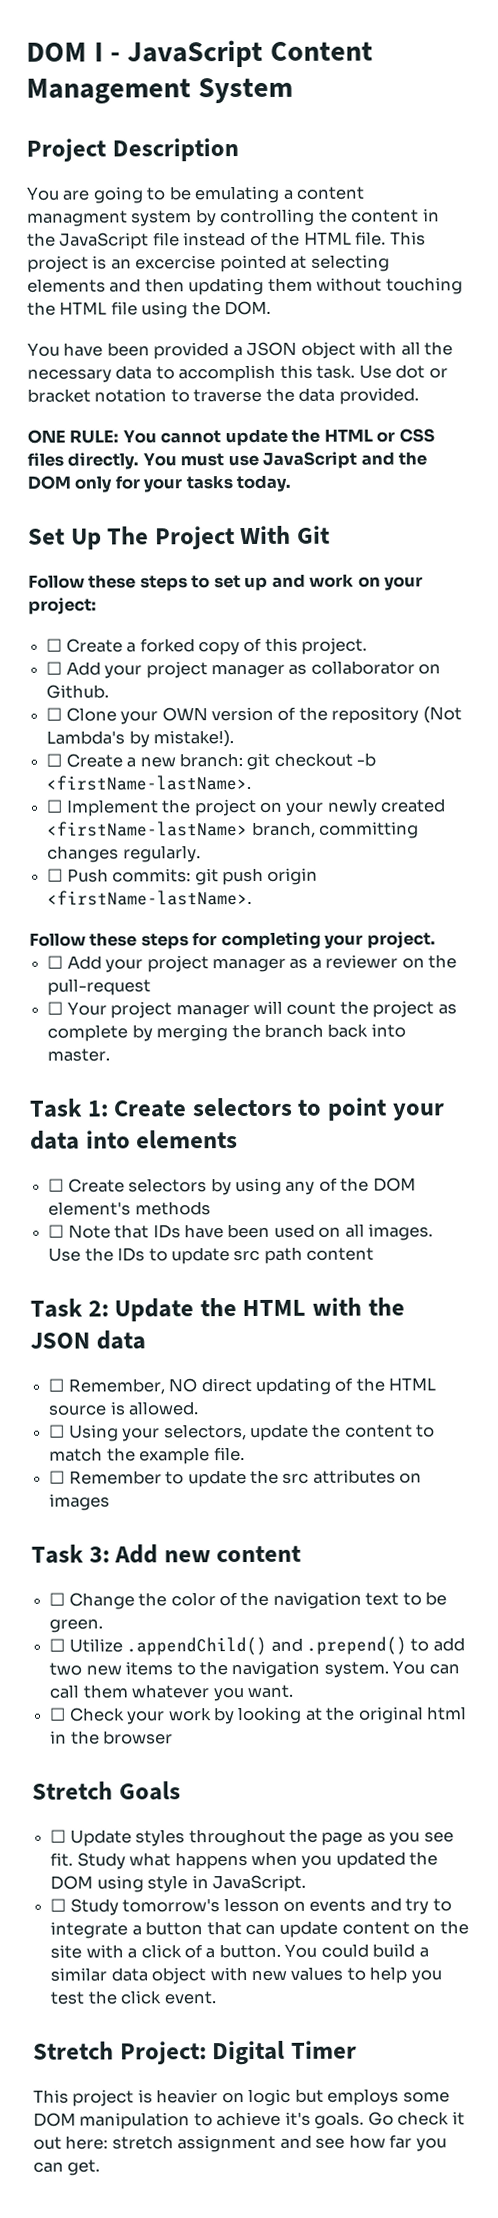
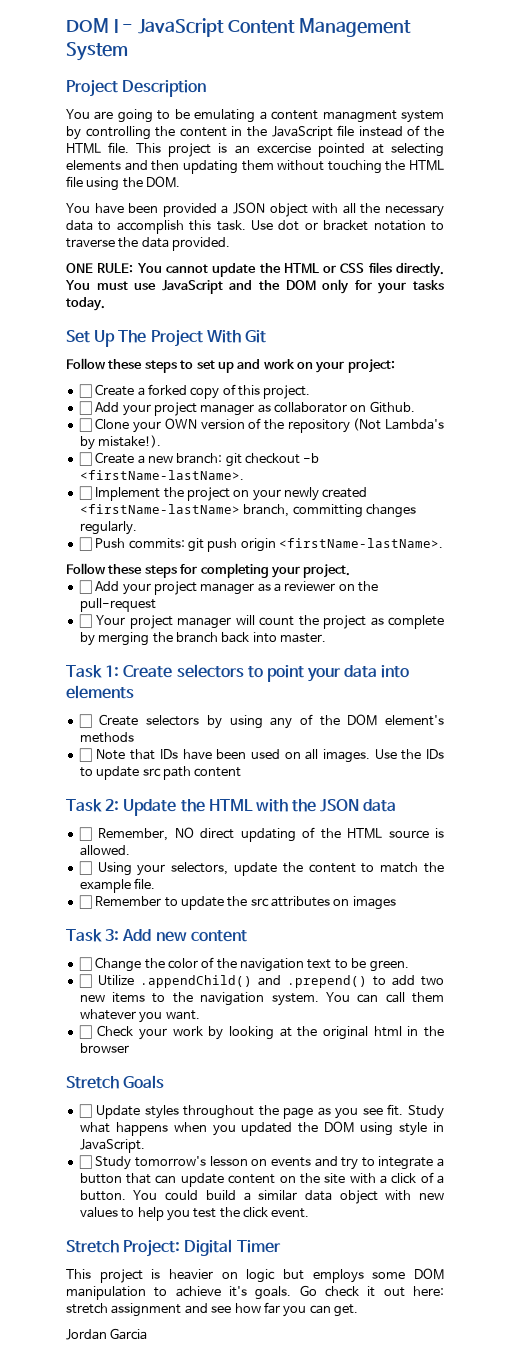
(101, 2167) none -> [66,1328,148,1340] // Jordan Garcia

